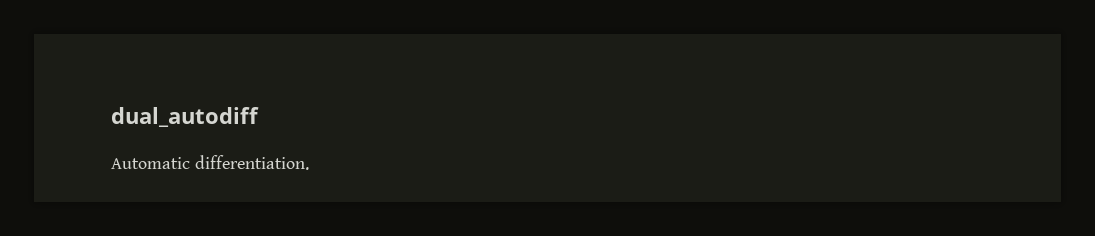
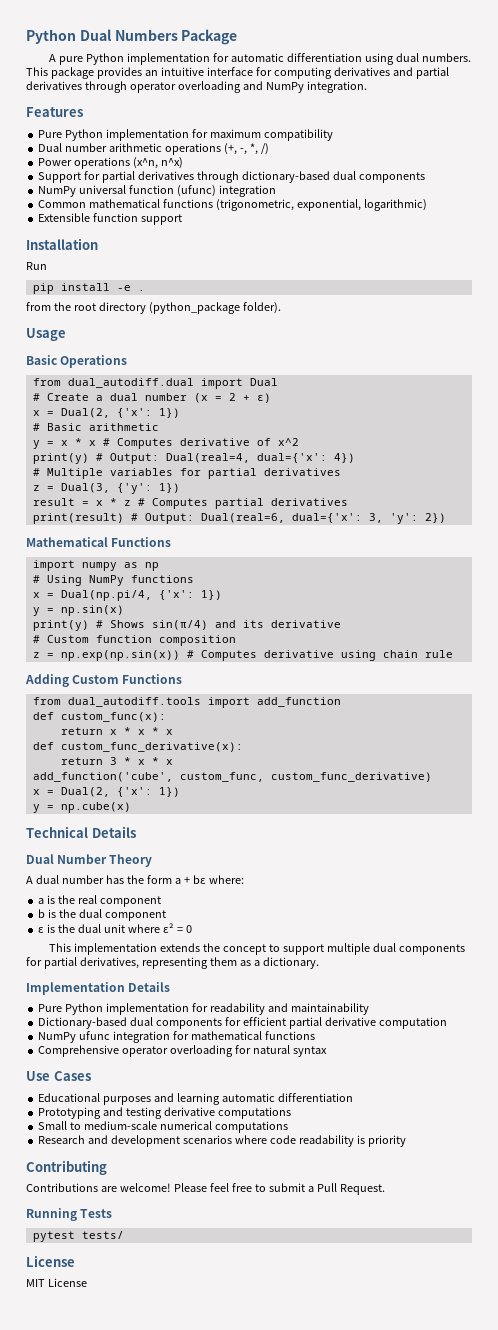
[111,107,259,127] [111,155,309,170] dual_autodiff // Automatic differentiation. -> [26,29,238,45] [48,53,471,65] [26,67,449,79] [26,81,367,93] [26,107,83,117] [38,129,333,141] [38,143,269,155] [38,157,184,169] [38,171,425,183] [38,185,276,197] [38,199,427,211] [38,213,183,225] [26,238,98,250] [26,262,47,270] [32,283,145,294] [26,302,281,314] [26,328,66,341] [26,355,128,368] [32,378,278,389] [32,393,271,403] [32,408,180,418] [32,423,159,431] [32,438,299,449] [32,453,355,464] [32,468,341,479] [32,483,180,494] [32,498,348,509] [32,513,446,524] [26,537,172,547] [32,560,159,571] [32,575,194,586] [32,590,222,601] [32,605,124,616] [32,620,341,631] [32,635,236,646] [32,650,453,661] [25,674,183,687] [32,697,341,708] [32,712,166,722] [60,727,173,735] [32,742,243,752] [60,757,173,765] [32,772,432,782] [32,787,180,797] [32,802,131,813] [26,826,136,838] [26,854,153,867] [26,875,244,884] [38,895,161,907] [38,909,166,921] [38,923,192,933] [48,943,465,955] [26,957,319,969] [26,982,171,995] [38,1003,369,1015] [38,1017,447,1029] [38,1031,315,1043] [38,1045,327,1057] [26,1071,91,1081] [38,1093,353,1105] [38,1107,291,1119] [38,1121,288,1133] [38,1135,406,1147] [26,1160,107,1175] [26,1183,385,1195] [26,1208,113,1221] [32,1231,124,1242] [26,1255,75,1267] [26,1278,87,1287] Python Dual Numbers Package // A pure Python implementation for automatic differentiation using dual numbers. This package provides an intuitive interface for computing derivatives and partial derivatives through operator overloading and NumPy integration. // Features // Pure Python implementation for maximum compatibility // Dual number arithmetic operations (+, -, *, /) // Power operations (x^n, n^x) // Support for partial derivatives through dictionary-based dual components // NumPy universal function (ufunc) integration // Common mathematical functions (trigonometric, exponential, logarithmic) // Extensible function support // Installation // Run // pip install -e . // from the root directory (python_package folder). // Usage // Basic Operations // from dual_autodiff.dual import Dual // # Create a dual number (x = 2 + ε) // x = Dual(2, {'x': 1}) // # Basic arithmetic // y = x * x # Computes derivative of x^2 // print(y) # Output: Dual(real=4, dual={'x': 4}) // # Multiple variables for partial derivatives // z = Dual(3, {'y': 1}) // result = x * z # Computes partial derivatives // print(result) # Output: Dual(real=6, dual={'x': 3, 'y': 2}) // Mathematical Functions // import numpy as np // # Using NumPy functions // x = Dual(np.pi/4, {'x': 1}) // y = np.sin(x) // print(y) # Shows sin(π/4) and its derivative // # Custom function composition // z = np.exp(np.sin(x)) # Computes derivative using chain rule // Adding Custom Functions // from dual_autodiff.tools import add_function // def custom_func(x): // return x * x * x // def custom_func_derivative(x): // return 3 * x * x // add_function('cube', custom_func, custom_func_derivative) // x = Dual(2, {'x': 1}) // y = np.cube(x) // Technical Details // Dual Number Theory // A dual number has the form a + bε where: // a is the real component // b is the dual component // ε is the dual unit where ε² = 0 // This implementation extends the concept to support multiple dual components for partial derivatives, representing them as a dictionary. // Implementation Details // Pure Python implementation for readability and maintainability // Dictionary-based dual components for efficient partial derivative computation // NumPy ufunc integration for mathematical functions // Comprehensive operator overloading for natural syntax // Use Cases // Educational purposes and learning automatic differentiation // Prototyping and testing derivative computations // Small to medium-scale numerical computations // Research and development scenarios where code readability is priority // Contributing // Contributions are welcome! Please feel free to submit a Pull Request. // Running Tests // pytest tests/ // License // MIT License

